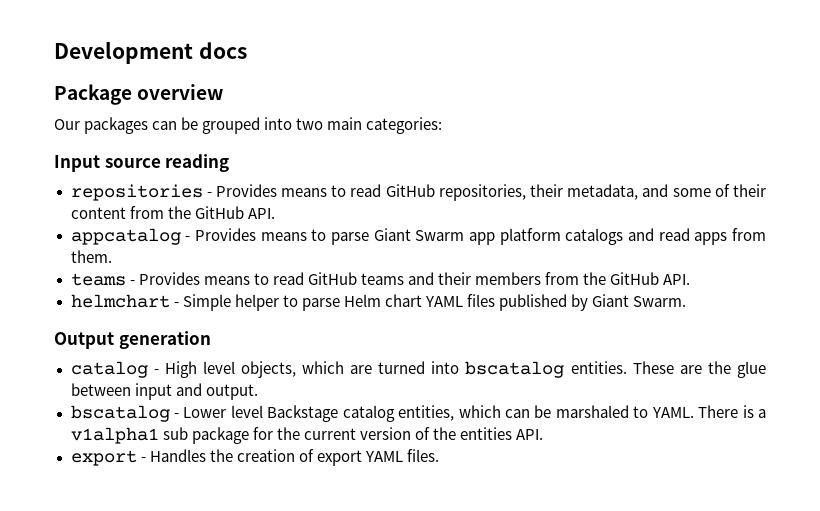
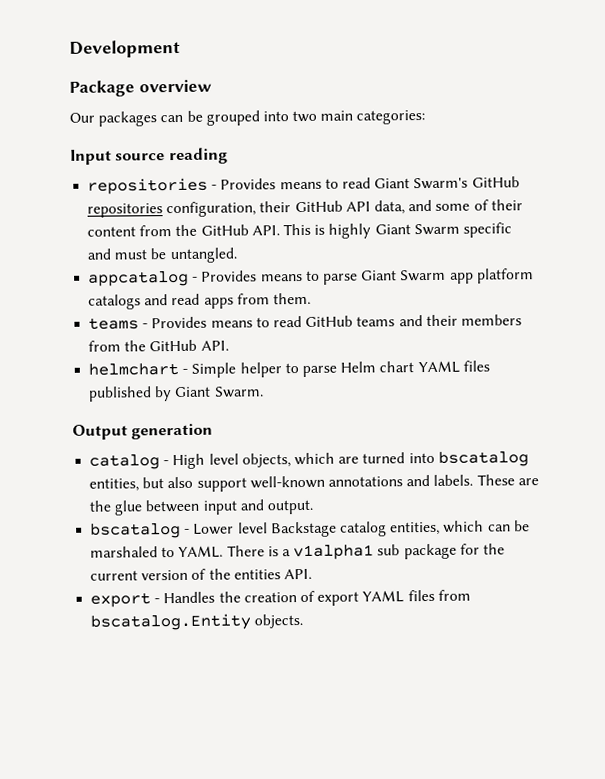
[198,42,247,59] docs -> (181, 48) none
[385,184,639,201] GitHub repositories, their metadata, -> [374,176,520,190] [87,200,405,218] Giant Swarm's GitHub repositories configuration, their GitHub API data,
(275, 213) none -> [282,222,512,239] [87,247,237,264] This is highly Giant Swarm specific and must be untangled.
[570,361,627,374] entities. -> [89,474,474,492] entities, but also support well-known annotations and labels.
[406,449,439,462] files. -> [407,589,471,602] [90,613,304,631] files from bscatalog.Entity objects.

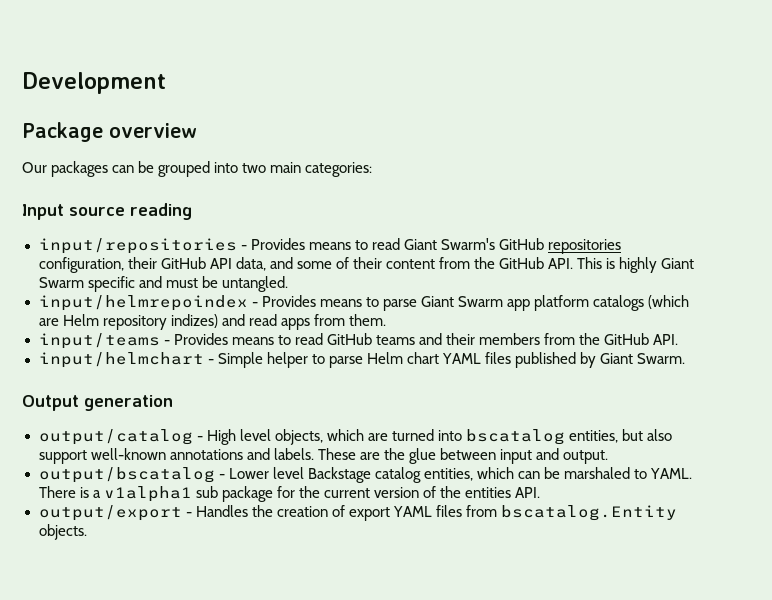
[87,177,209,195] repositories -> [38,238,237,254] input/repositories
[88,270,190,287] appcatalog -> [38,295,248,311] input/helmrepoindex
(142, 302) none -> [648,295,690,309] [38,314,218,330] (which are Helm repository indizes)
[88,317,140,330] teams -> [38,333,160,349] input/teams
[88,362,180,376] helmchart -> [38,352,204,368] input/helmchart
[89,454,161,470] catalog -> [38,429,193,445] output/catalog
[90,522,182,539] bscatalog -> [38,467,215,483] output/bscatalog
[90,592,152,608] export -> [38,505,182,521] output/export

